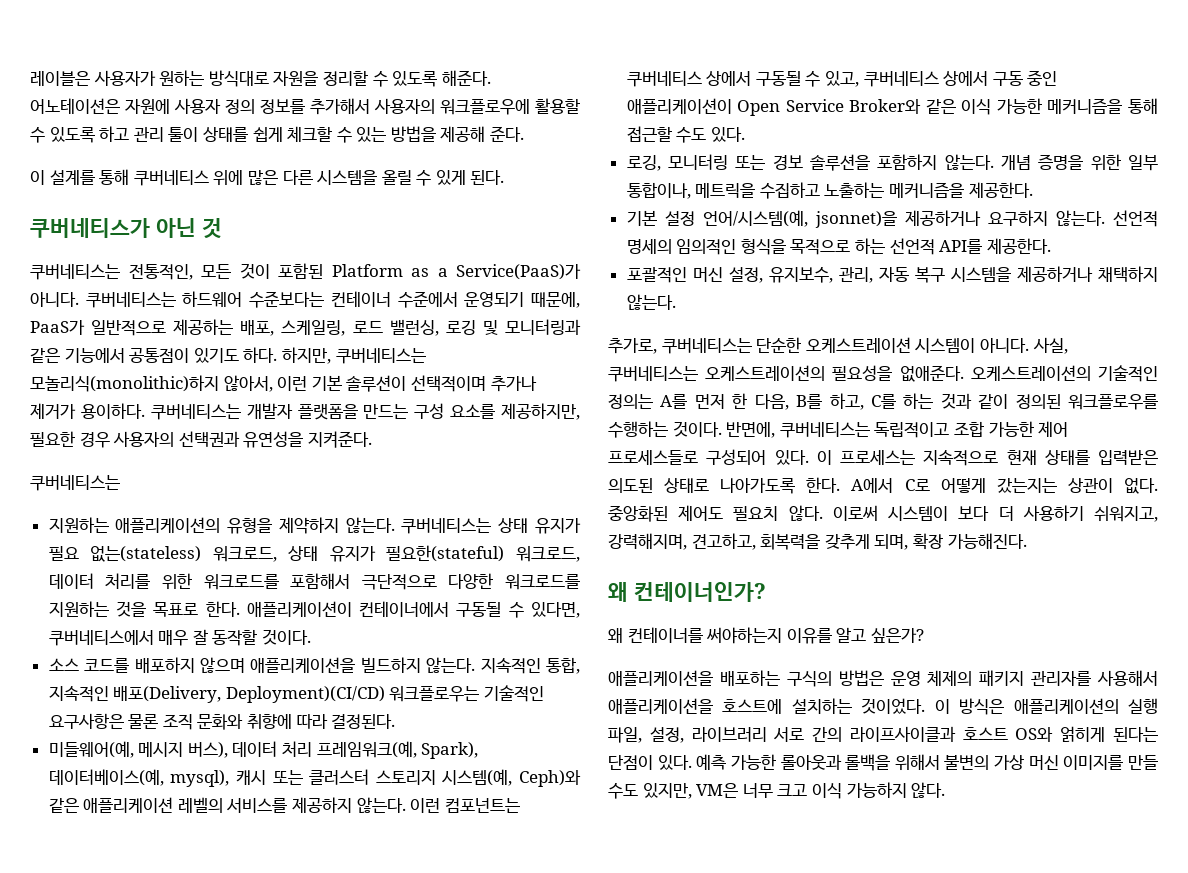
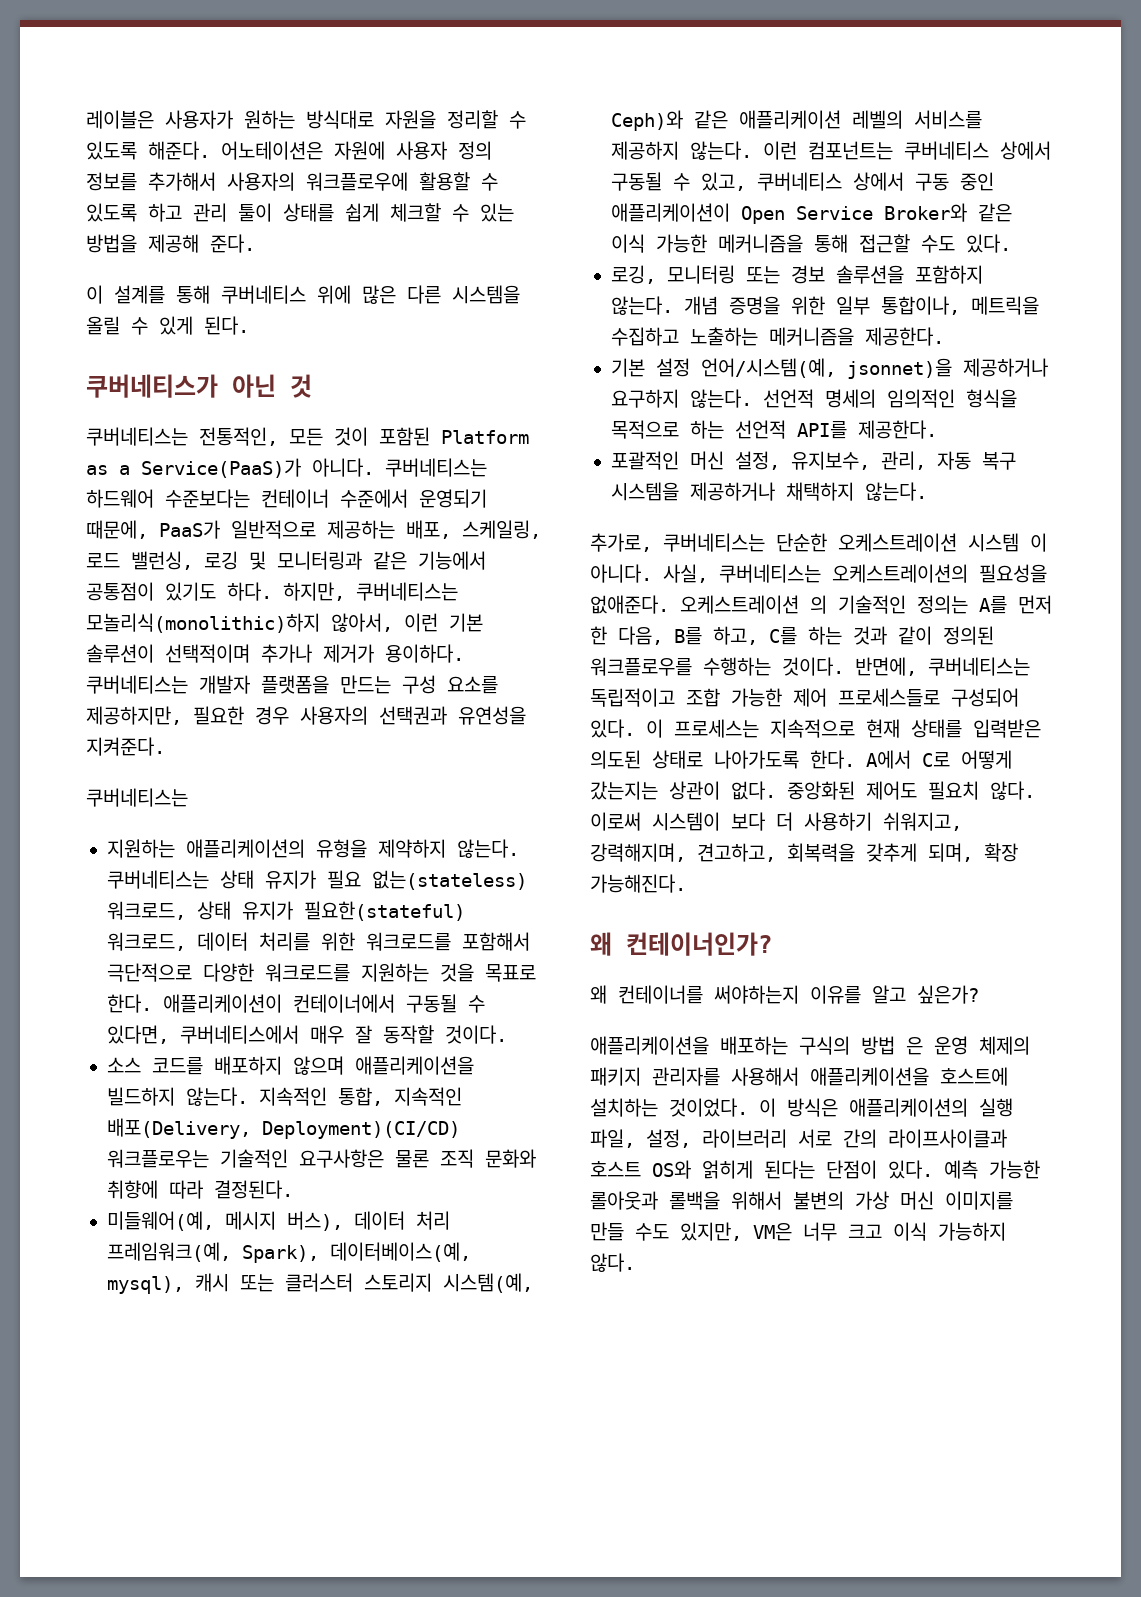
[915,338,976,353] 시스템이 -> [968,533,1047,552] 시스템 이
[970,365,1091,381] 오케스트레이션의 -> [680,595,827,614] 오케스트레이션 의
[838,670,884,686] 방법은 -> [861,1036,923,1055] 방법 은

